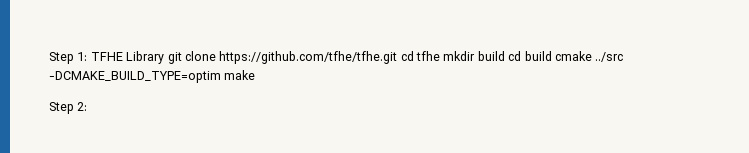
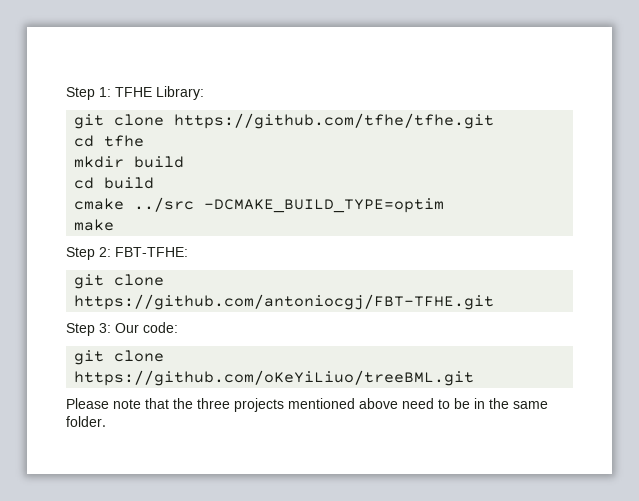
[126,51,165,64] Library -> [156,86,204,100] Library: //
(398, 57) none -> (495, 121) //
(440, 56) none -> (145, 141) //
(505, 56) none -> (185, 162) //
(552, 56) none -> (155, 183) //
(221, 77) none -> (445, 205) //
(88, 106) none -> [115,247,188,257] [74,274,165,289] [74,294,495,310] [66,322,178,336] [74,350,165,365] [74,370,475,386] [66,398,548,412] [66,416,106,427] FBT-TFHE: // git clone https://github.com/antoniocgj/FBT-TFHE.git // Step 3: Our code: // git clone https://github.com/oKeYiLiuo/treeBML.git // Please note that the three projects mentioned above need to be in the same folder.

